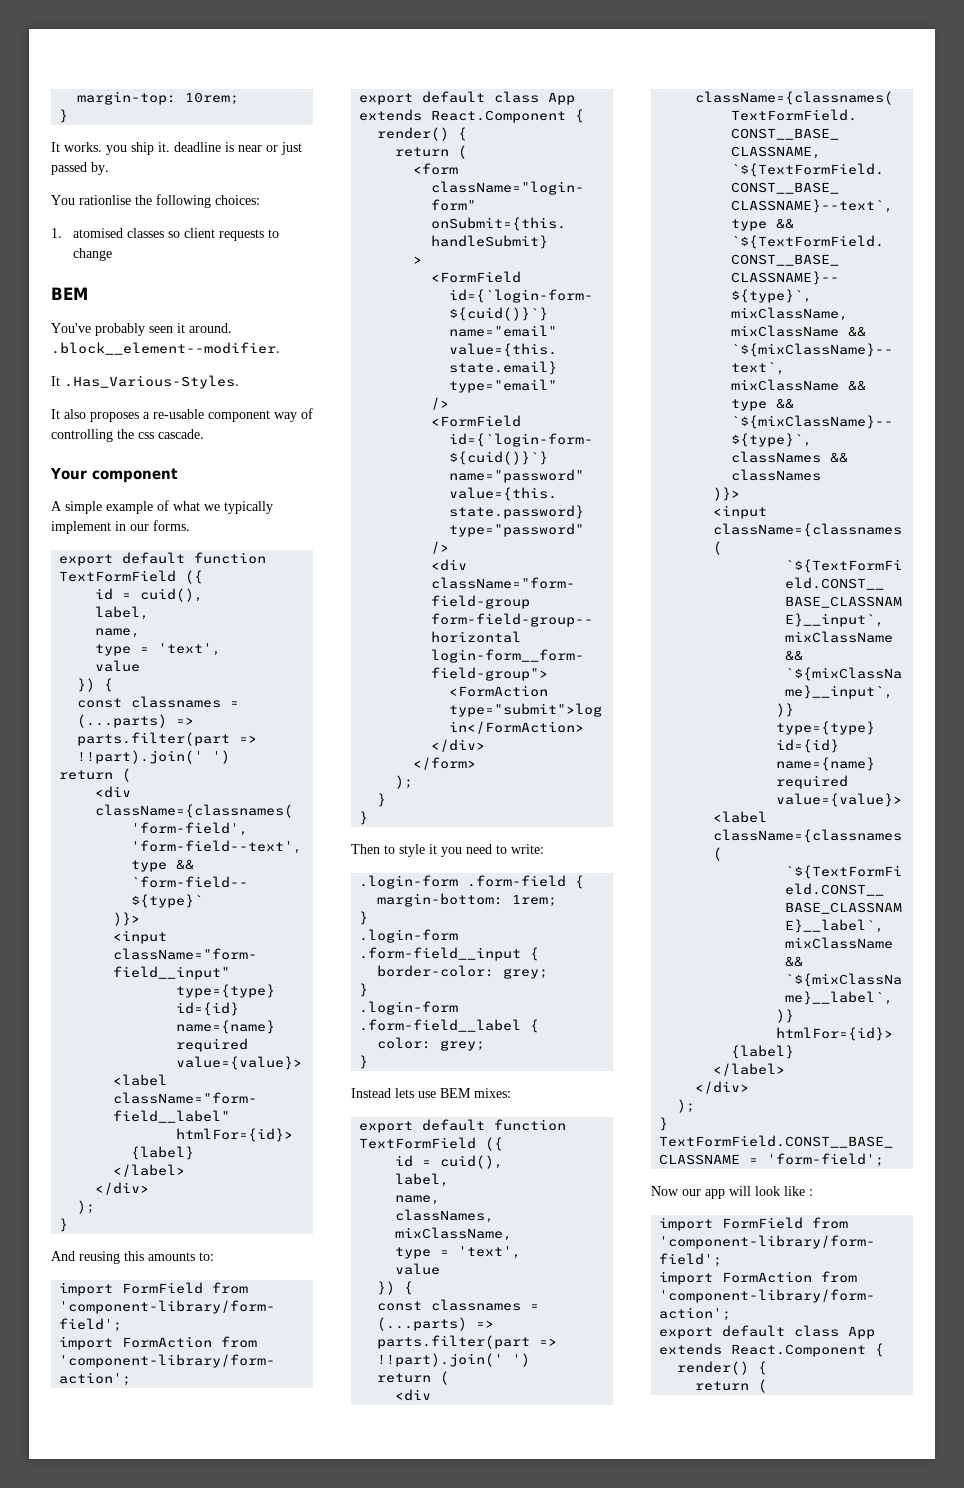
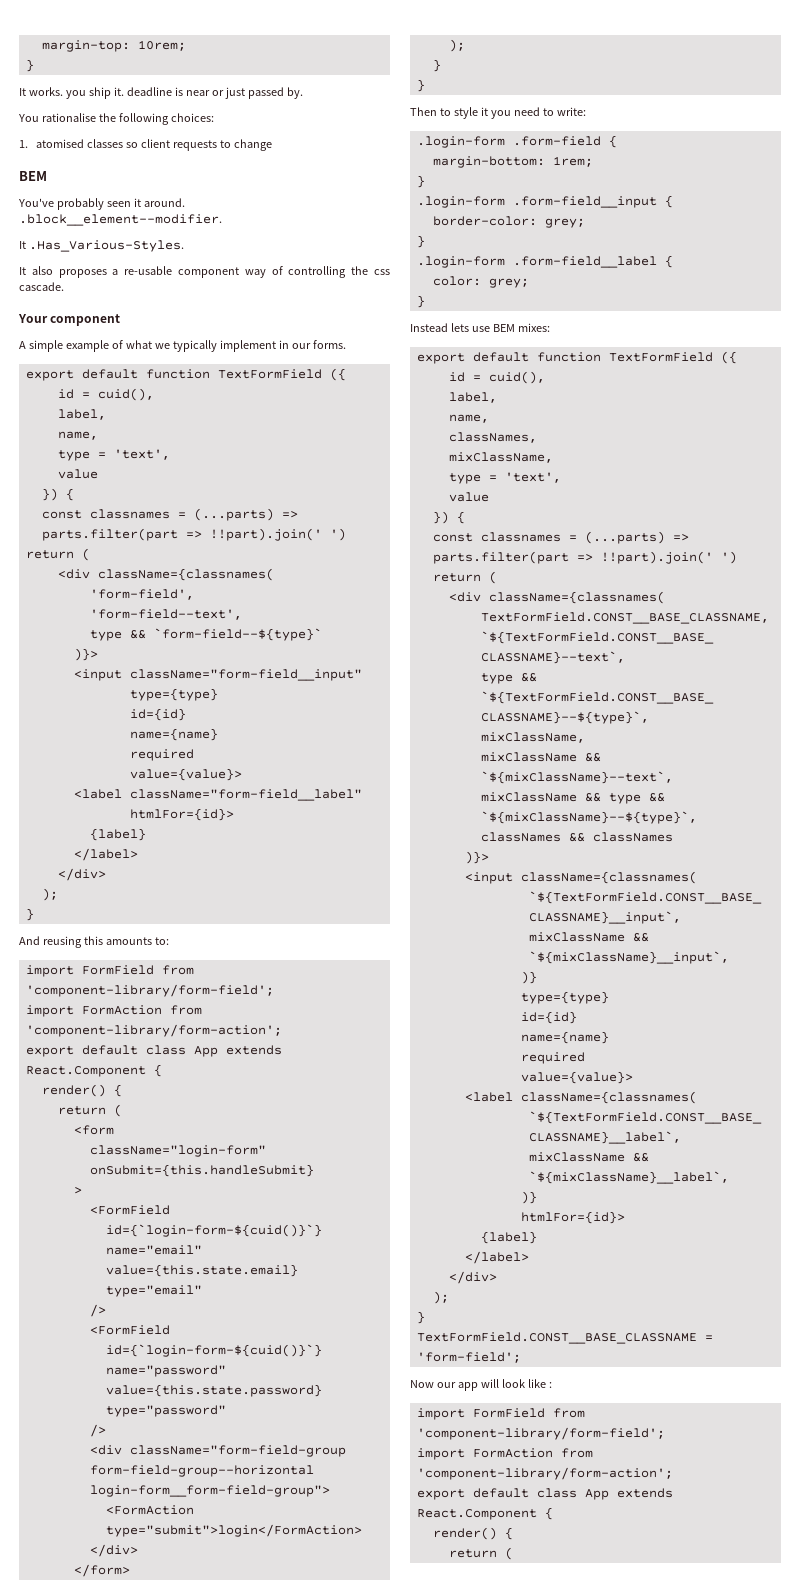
[79,195,131,205] rationlise -> [41,113,96,122] rationalise

